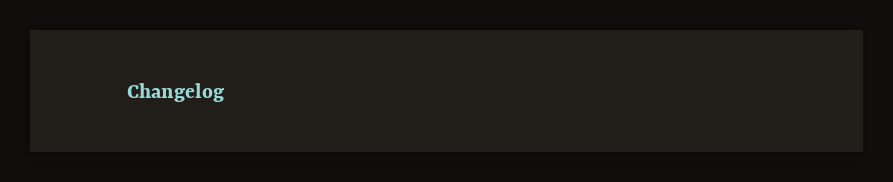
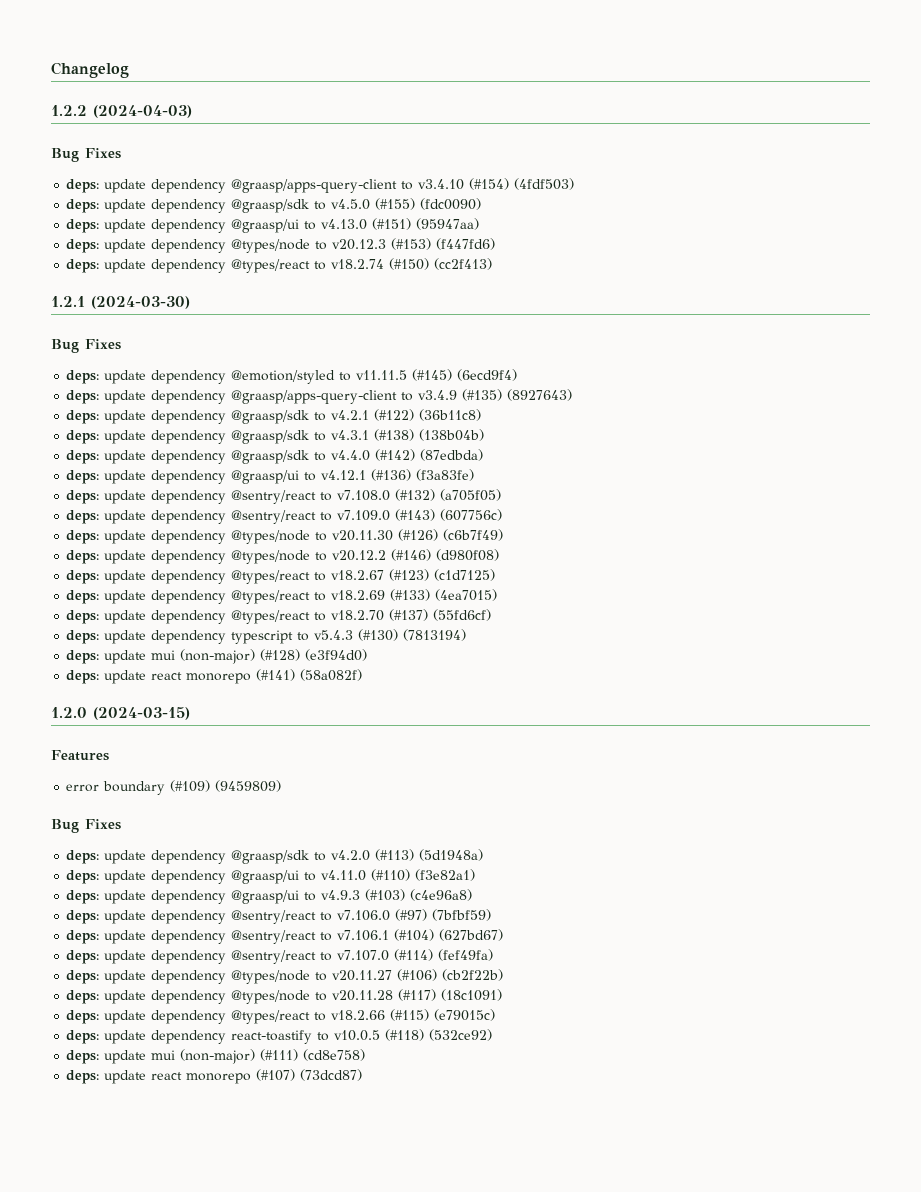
(224, 92) none -> [51,105,192,118] [51,148,121,162] [66,178,575,193] [66,198,482,213] [66,218,480,233] [66,238,496,253] [66,258,493,273] [51,296,190,309] [51,339,121,353] [66,369,518,384] [66,389,573,404] [66,409,482,424] [66,429,485,444] [66,449,484,464] [66,469,475,484] [66,489,502,504] [66,509,503,524] [66,529,504,544] [66,549,500,564] [66,569,496,584] [66,589,498,604] [66,609,492,624] [66,629,467,644] [66,649,368,664] [66,669,363,684] [51,707,190,720] [51,750,109,761] [66,780,282,795] [51,819,121,833] [66,849,484,864] [66,869,476,884] [66,889,473,904] [66,909,492,924] [66,929,504,944] [66,949,494,964] [66,969,504,984] [66,989,503,1004] [66,1009,496,1024] [66,1029,493,1044] [66,1049,366,1064] [66,1069,363,1084] // 1.2.2 (2024-04-03) // Bug Fixes // deps: update dependency @graasp/apps-query-client to v3.4.10 (#154) (4fdf503) // deps: update dependency @graasp/sdk to v4.5.0 (#155) (fdc0090) // deps: update dependency @graasp/ui to v4.13.0 (#151) (95947aa) // deps: update dependency @types/node to v20.12.3 (#153) (f447fd6) // deps: update dependency @types/react to v18.2.74 (#150) (cc2f413) // 1.2.1 (2024-03-30) // Bug Fixes // deps: update dependency @emotion/styled to v11.11.5 (#145) (6ecd9f4) // deps: update dependency @graasp/apps-query-client to v3.4.9 (#135) (8927643) // deps: update dependency @graasp/sdk to v4.2.1 (#122) (36b11c8) // deps: update dependency @graasp/sdk to v4.3.1 (#138) (138b04b) // deps: update dependency @graasp/sdk to v4.4.0 (#142) (87edbda) // deps: update dependency @graasp/ui to v4.12.1 (#136) (f3a83fe) // deps: update dependency @sentry/react to v7.108.0 (#132) (a705f05) // deps: update dependency @sentry/react to v7.109.0 (#143) (607756c) // deps: update dependency @types/node to v20.11.30 (#126) (c6b7f49) // deps: update dependency @types/node to v20.12.2 (#146) (d980f08) // deps: update dependency @types/react to v18.2.67 (#123) (c1d7125) // deps: update dependency @types/react to v18.2.69 (#133) (4ea7015) // deps: update dependency @types/react to v18.2.70 (#137) (55fd6cf) // deps: update dependency typescript to v5.4.3 (#130) (7813194) // deps: update mui (non-major) (#128) (e3f94d0) // deps: update react monorepo (#141) (58a082f) // 1.2.0 (2024-03-15) // Features // error boundary (#109) (9459809) // Bug Fixes // deps: update dependency @graasp/sdk to v4.2.0 (#113) (5d1948a) // deps: update dependency @graasp/ui to v4.11.0 (#110) (f3e82a1) // deps: update dependency @graasp/ui to v4.9.3 (#103) (c4e96a8) // deps: update dependency @sentry/react to v7.106.0 (#97) (7bfbf59) // deps: update dependency @sentry/react to v7.106.1 (#104) (627bd67) // deps: update dependency @sentry/react to v7.107.0 (#114) (fef49fa) // deps: update dependency @types/node to v20.11.27 (#106) (cb2f22b) // deps: update dependency @types/node to v20.11.28 (#117) (18c1091) // deps: update dependency @types/react to v18.2.66 (#115) (e79015c) // deps: update dependency react-toastify to v10.0.5 (#118) (532ce92) // deps: update mui (non-major) (#111) (cd8e758) // deps: update react monorepo (#107) (73dcd87)

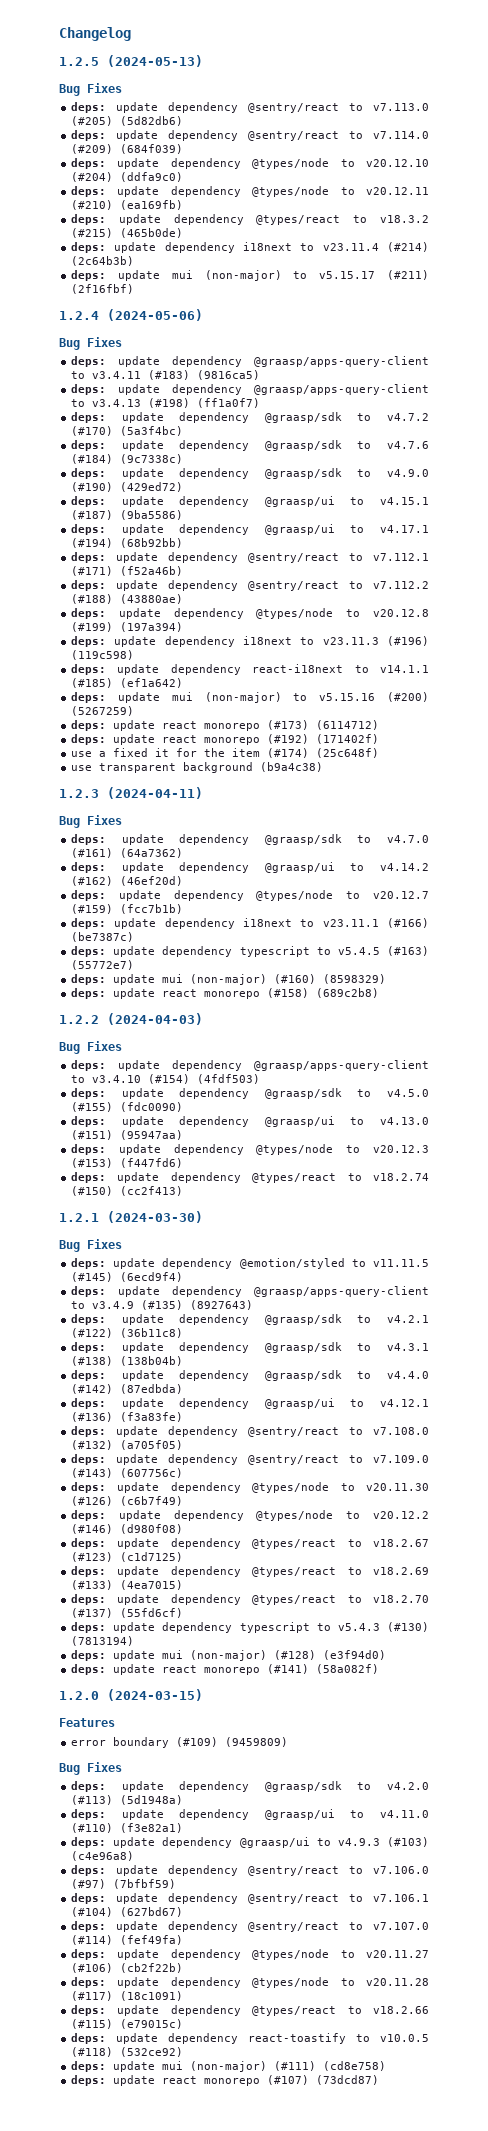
(129, 70) none -> [59,55,203,67] [59,83,122,96] [71,102,429,113] [71,116,184,126] [71,130,429,141] [71,144,184,154] [71,158,429,169] [71,172,184,182] [71,186,429,197] [71,200,184,210] [71,214,429,225] [71,228,184,238] [71,242,429,253] [71,256,135,266] [71,270,429,281] [71,284,135,294] [59,309,203,321] [59,337,122,350] [71,356,429,367] [71,370,261,380] [71,384,429,395] [71,398,261,408] [71,412,429,423] [71,426,184,436] [71,440,429,451] [71,454,184,464] [71,468,429,479] [71,482,184,492] [71,496,429,507] [71,510,184,520] [71,524,429,535] [71,538,184,548] [71,552,429,563] [71,566,184,576] [71,580,429,591] [71,594,184,604] [71,608,429,619] [71,622,184,632] [71,636,429,647] [71,650,135,660] [71,664,429,675] [71,678,184,688] [71,692,429,703] [71,706,135,716] [71,720,380,731] [71,734,380,745] [71,748,380,758] [71,762,324,773] [59,787,203,799] [59,815,122,828] [71,834,429,845] [71,848,184,858] [71,862,429,873] [71,876,184,886] [71,890,429,901] [71,904,184,914] [71,918,429,929] [71,932,135,942] [71,946,429,957] [71,960,135,970] [71,974,387,985] [71,988,380,999] // 1.2.5 (2024-05-13) // Bug Fixes // deps: update dependency @sentry/react to v7.113.0 (#205) (5d82db6) // deps: update dependency @sentry/react to v7.114.0 (#209) (684f039) // deps: update dependency @types/node to v20.12.10 (#204) (ddfa9c0) // deps: update dependency @types/node to v20.12.11 (#210) (ea169fb) // deps: update dependency @types/react to v18.3.2 (#215) (465b0de) // deps: update dependency i18next to v23.11.4 (#214) (2c64b3b) // deps: update mui (non-major) to v5.15.17 (#211) (2f16fbf) // 1.2.4 (2024-05-06) // Bug Fixes // deps: update dependency @graasp/apps-query-client to v3.4.11 (#183) (9816ca5) // deps: update dependency @graasp/apps-query-client to v3.4.13 (#198) (ff1a0f7) // deps: update dependency @graasp/sdk to v4.7.2 (#170) (5a3f4bc) // deps: update dependency @graasp/sdk to v4.7.6 (#184) (9c7338c) // deps: update dependency @graasp/sdk to v4.9.0 (#190) (429ed72) // deps: update dependency @graasp/ui to v4.15.1 (#187) (9ba5586) // deps: update dependency @graasp/ui to v4.17.1 (#194) (68b92bb) // deps: update dependency @sentry/react to v7.112.1 (#171) (f52a46b) // deps: update dependency @sentry/react to v7.112.2 (#188) (43880ae) // deps: update dependency @types/node to v20.12.8 (#199) (197a394) // deps: update dependency i18next to v23.11.3 (#196) (119c598) // deps: update dependency react-i18next to v14.1.1 (#185) (ef1a642) // deps: update mui (non-major) to v5.15.16 (#200) (5267259) // deps: update react monorepo (#173) (6114712) // deps: update react monorepo (#192) (171402f) // use a fixed it for the item (#174) (25c648f) // use transparent background (b9a4c38) // 1.2.3 (2024-04-11) // Bug Fixes // deps: update dependency @graasp/sdk to v4.7.0 (#161) (64a7362) // deps: update dependency @graasp/ui to v4.14.2 (#162) (46ef20d) // deps: update dependency @types/node to v20.12.7 (#159) (fcc7b1b) // deps: update dependency i18next to v23.11.1 (#166) (be7387c) // deps: update dependency typescript to v5.4.5 (#163) (55772e7) // deps: update mui (non-major) (#160) (8598329) // deps: update react monorepo (#158) (689c2b8)

